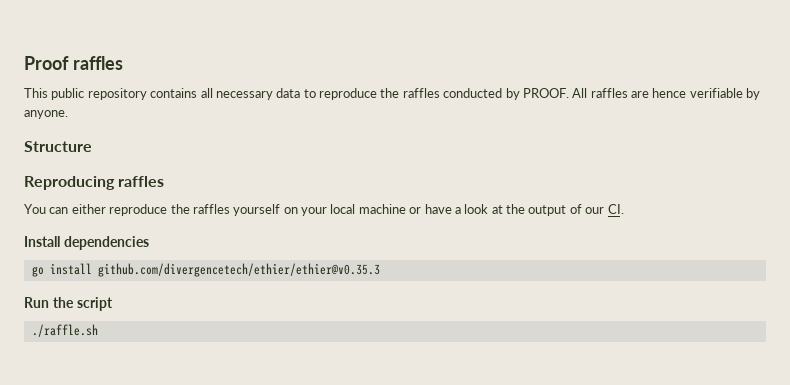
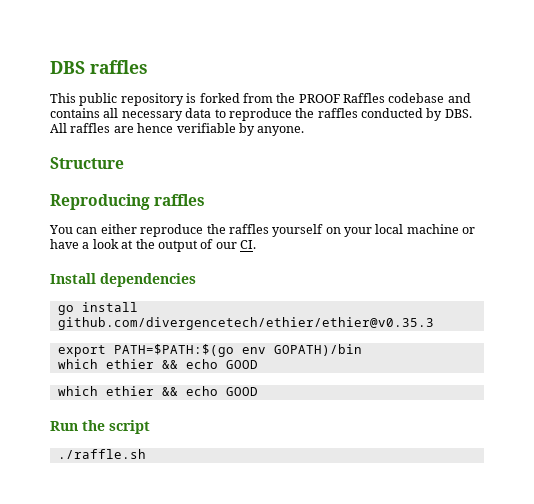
[24,56,69,70] Proof -> [50,61,85,74] DBS
(147, 94) none -> [186,93,471,103] is forked from the PROOF Raffles codebase and
[522,88,569,98] PROOF. -> [444,109,472,118] DBS.
(380, 270) none -> [57,344,362,357] [57,359,258,369] [57,386,258,396] // export PATH=$PATH:$(go env GOPATH)/bin // which ethier && echo GOOD // which ethier && echo GOOD

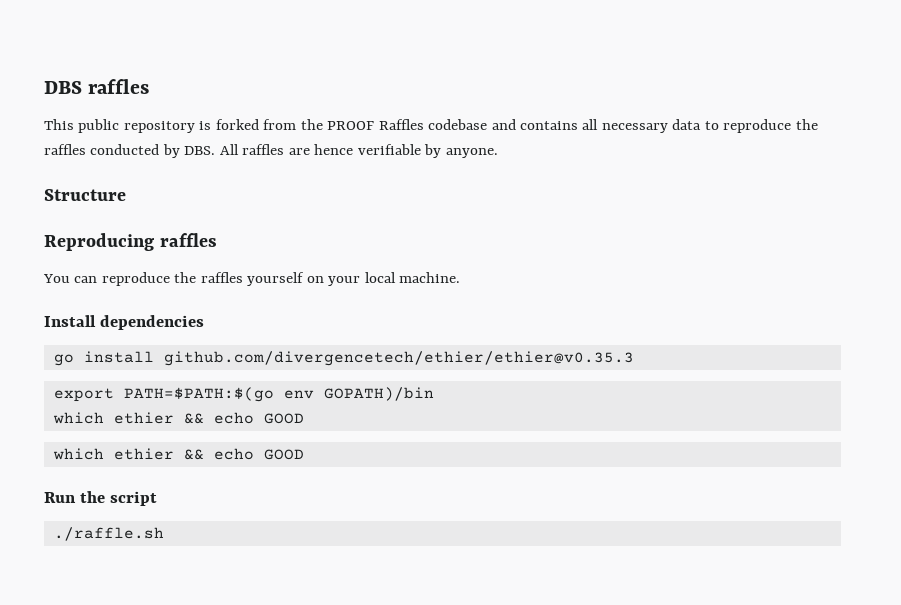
[100,224,137,234] either -> (98, 279) none
[406,224,476,234] [50,239,256,252] machine or have a look at the output of our CI. -> [399,272,461,283] machine.

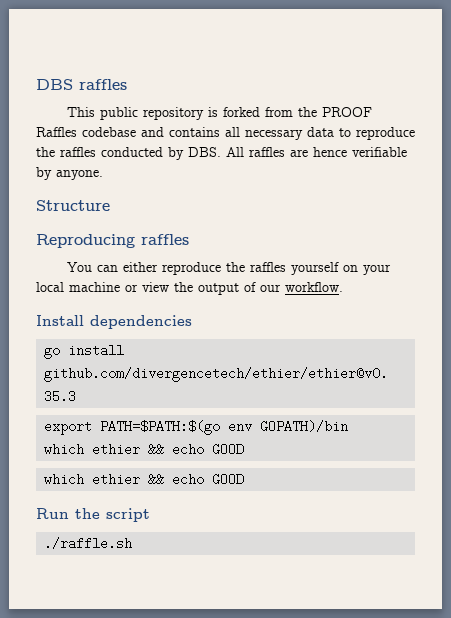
(98, 279) none -> [122,262,158,272] either
[399,272,461,283] machine. -> [69,282,343,295] machine or view the output of our workflow.

